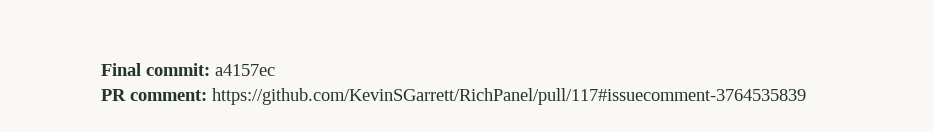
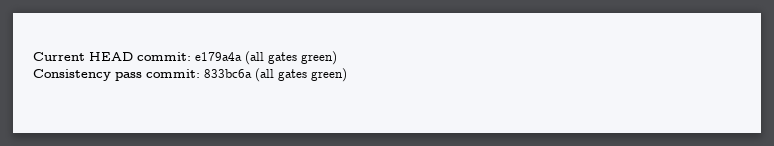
[101,63,275,76] [101,88,806,105] Final commit: a4157ec // PR comment: https://github.com/KevinSGarrett/RichPanel/pull/117#issuecomment-3764535839 -> [33,51,337,65] [33,68,347,82] Current HEAD commit: e179a4a (all gates green) // Consistency pass commit: 833bc6a (all gates green)

